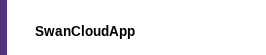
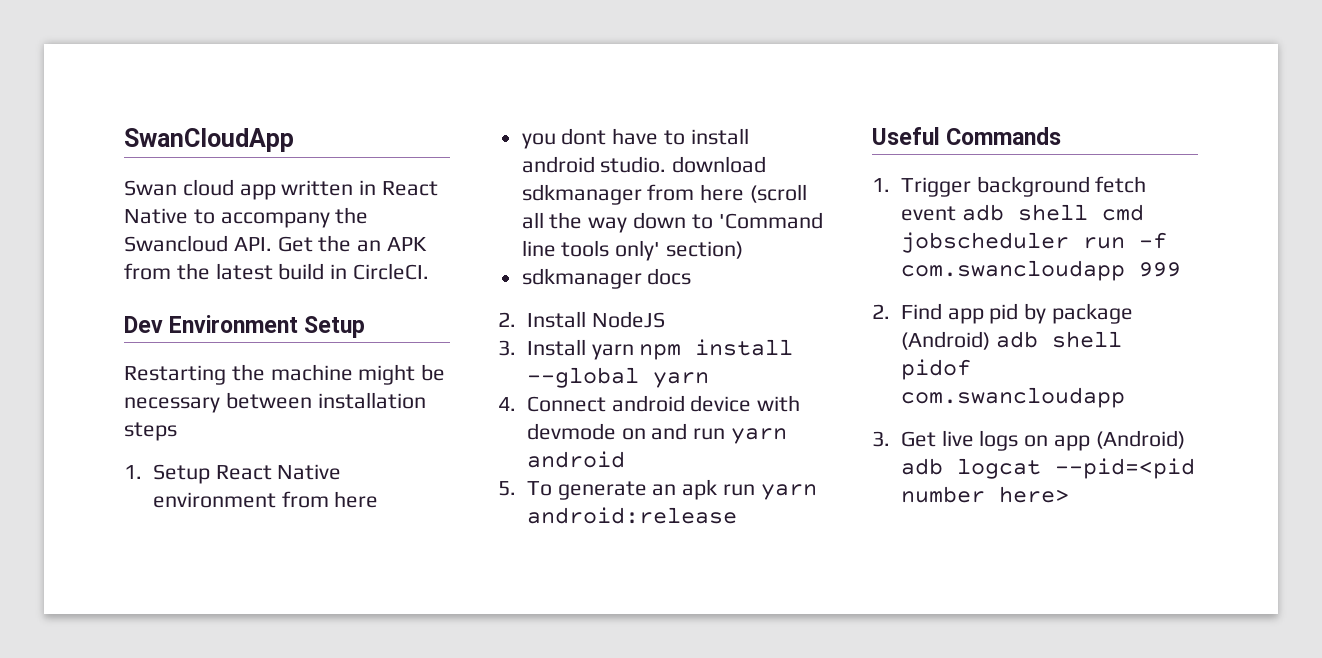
(135, 32) none -> [124,179,439,200] [124,207,369,228] [124,235,428,252] [124,263,430,280] [124,315,366,338] [124,364,446,385] [124,392,426,413] [124,422,177,441] [124,464,342,484] [152,491,379,508] [521,128,749,149] [521,156,767,173] [521,184,808,205] [521,212,823,233] [521,240,744,261] [521,268,692,289] [498,311,665,328] [498,339,794,360] [526,367,709,388] [498,395,801,412] [526,423,787,444] [526,451,625,468] [498,479,817,500] [526,507,737,524] [872,127,1062,145] [872,176,1147,197] [900,204,1144,221] [900,232,1167,253] [900,260,1181,281] [872,303,1133,324] [900,331,1122,350] [900,359,971,380] [900,387,1125,408] [872,430,1185,451] [900,458,1195,479] [900,486,1069,503] // Swan cloud app written in React Native to accompany the Swancloud API. Get the an APK from the latest build in CircleCI. // Dev Environment Setup // Restarting the machine might be necessary between installation steps // 1. Setup React Native environment from here // you dont have to install android studio. download sdkmanager from here (scroll all the way down to 'Command line tools only' section) // sdkmanager docs // 2. Install NodeJS // 3. Install yarn npm install --global yarn // 4. Connect android device with devmode on and run yarn android // 5. To generate an apk run yarn android:release // Useful Commands // 1. Trigger background fetch event adb shell cmd jobscheduler run -f com.swancloudapp 999 // 2. Find app pid by package (Android) adb shell pidof com.swancloudapp // 3. Get live logs on app (Android) adb logcat --pid=<pid number here>

